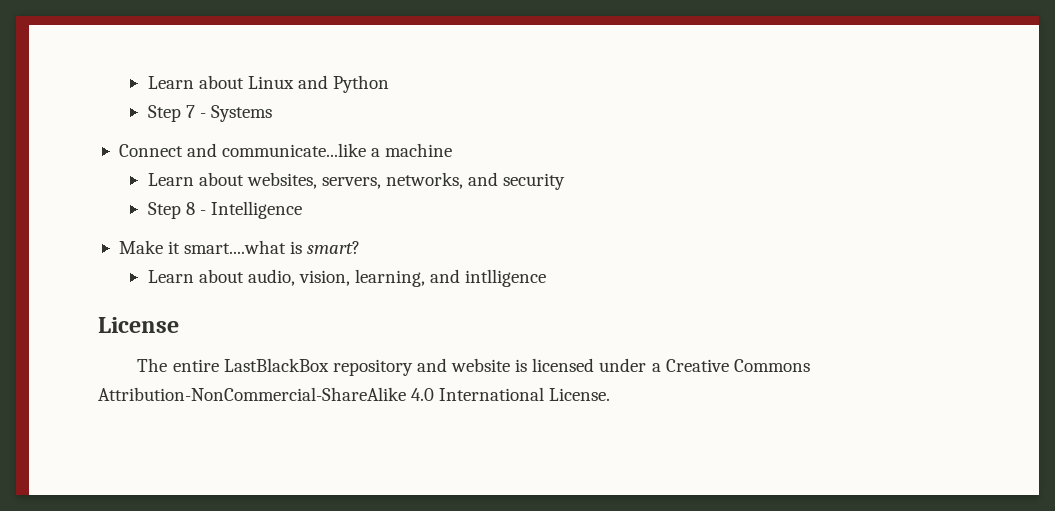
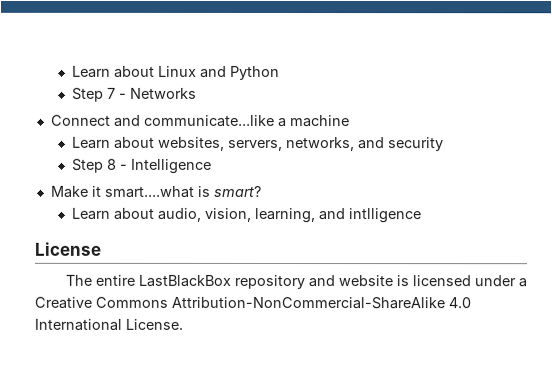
[210,105,272,122] Systems -> [130,87,198,99] Networks

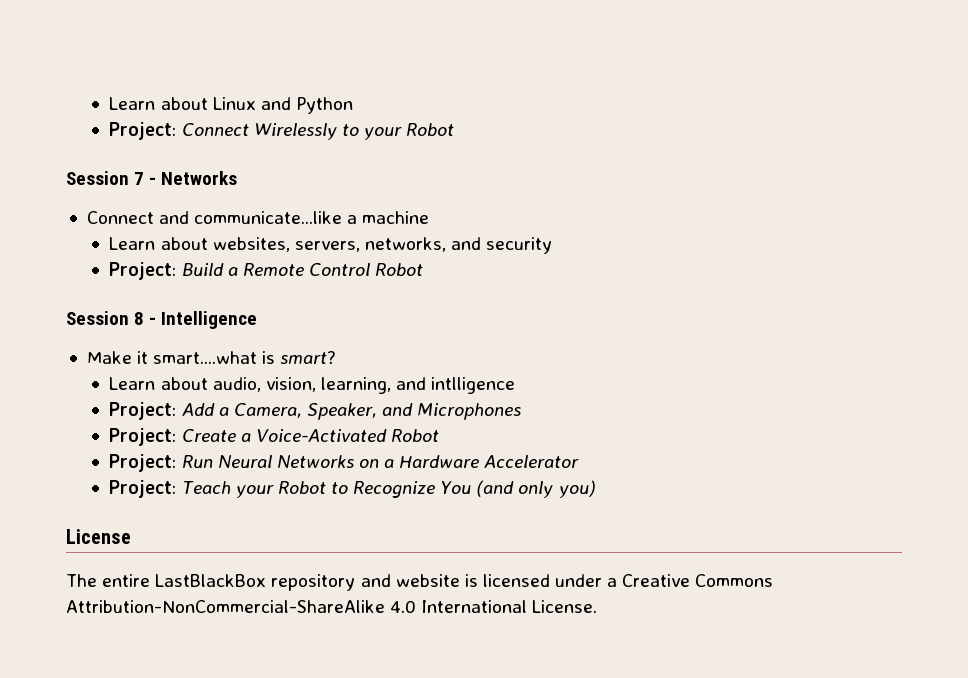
[72,87,105,102] Step -> [109,122,455,140] [66,171,129,185] Project: Connect Wirelessly to your Robot // Session
[72,158,105,173] Step -> [109,262,424,280] [66,311,129,325] Project: Build a Remote Control Robot // Session
(422, 216) none -> [109,402,522,420] [109,428,439,446] [109,454,580,472] [109,480,596,498] // Project: Add a Camera, Speaker, and Microphones // Project: Create a Voice-Activated Robot // Project: Run Neural Networks on a Hardware Accelerator // Project: Teach your Robot to Recognize You (and only you)

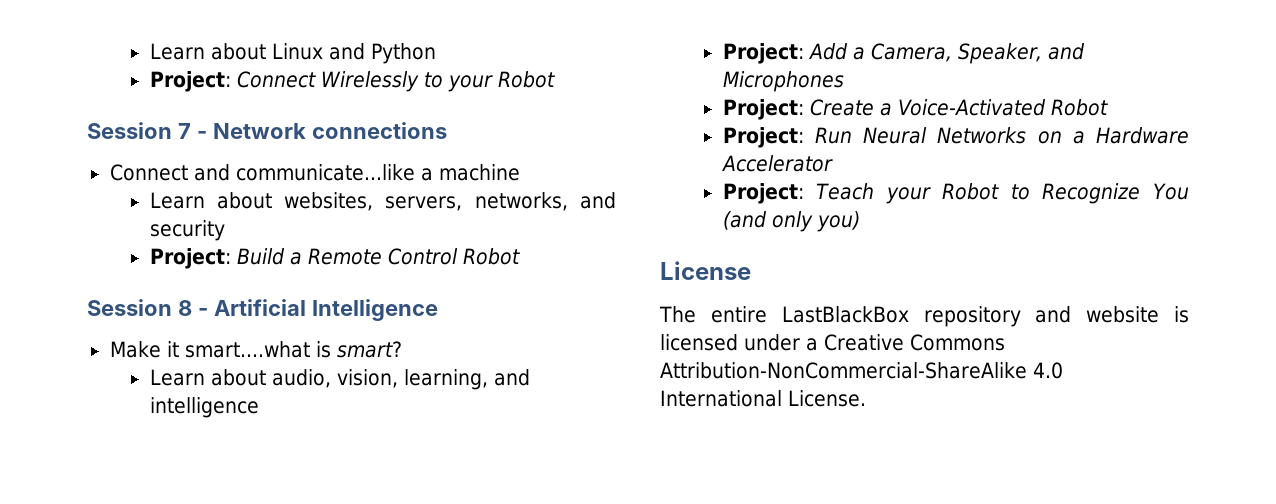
[161,171,238,185] Networks -> [212,122,447,139] Network connections
(157, 321) none -> [213,299,306,316] Artificial
[431,377,516,394] intlligence -> [149,397,259,418] intelligence

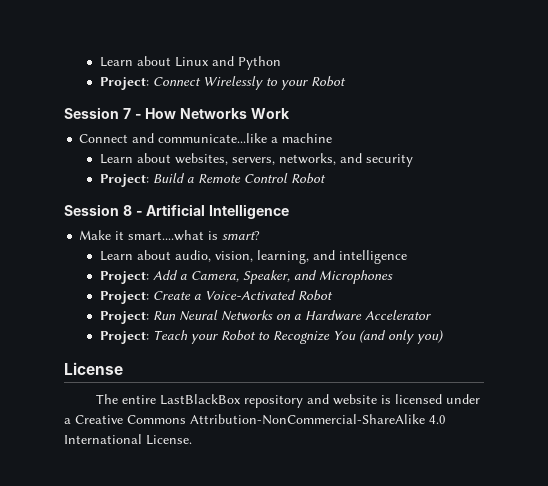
[212,122,447,139] Network connections -> [145,108,290,119] How Networks Work

